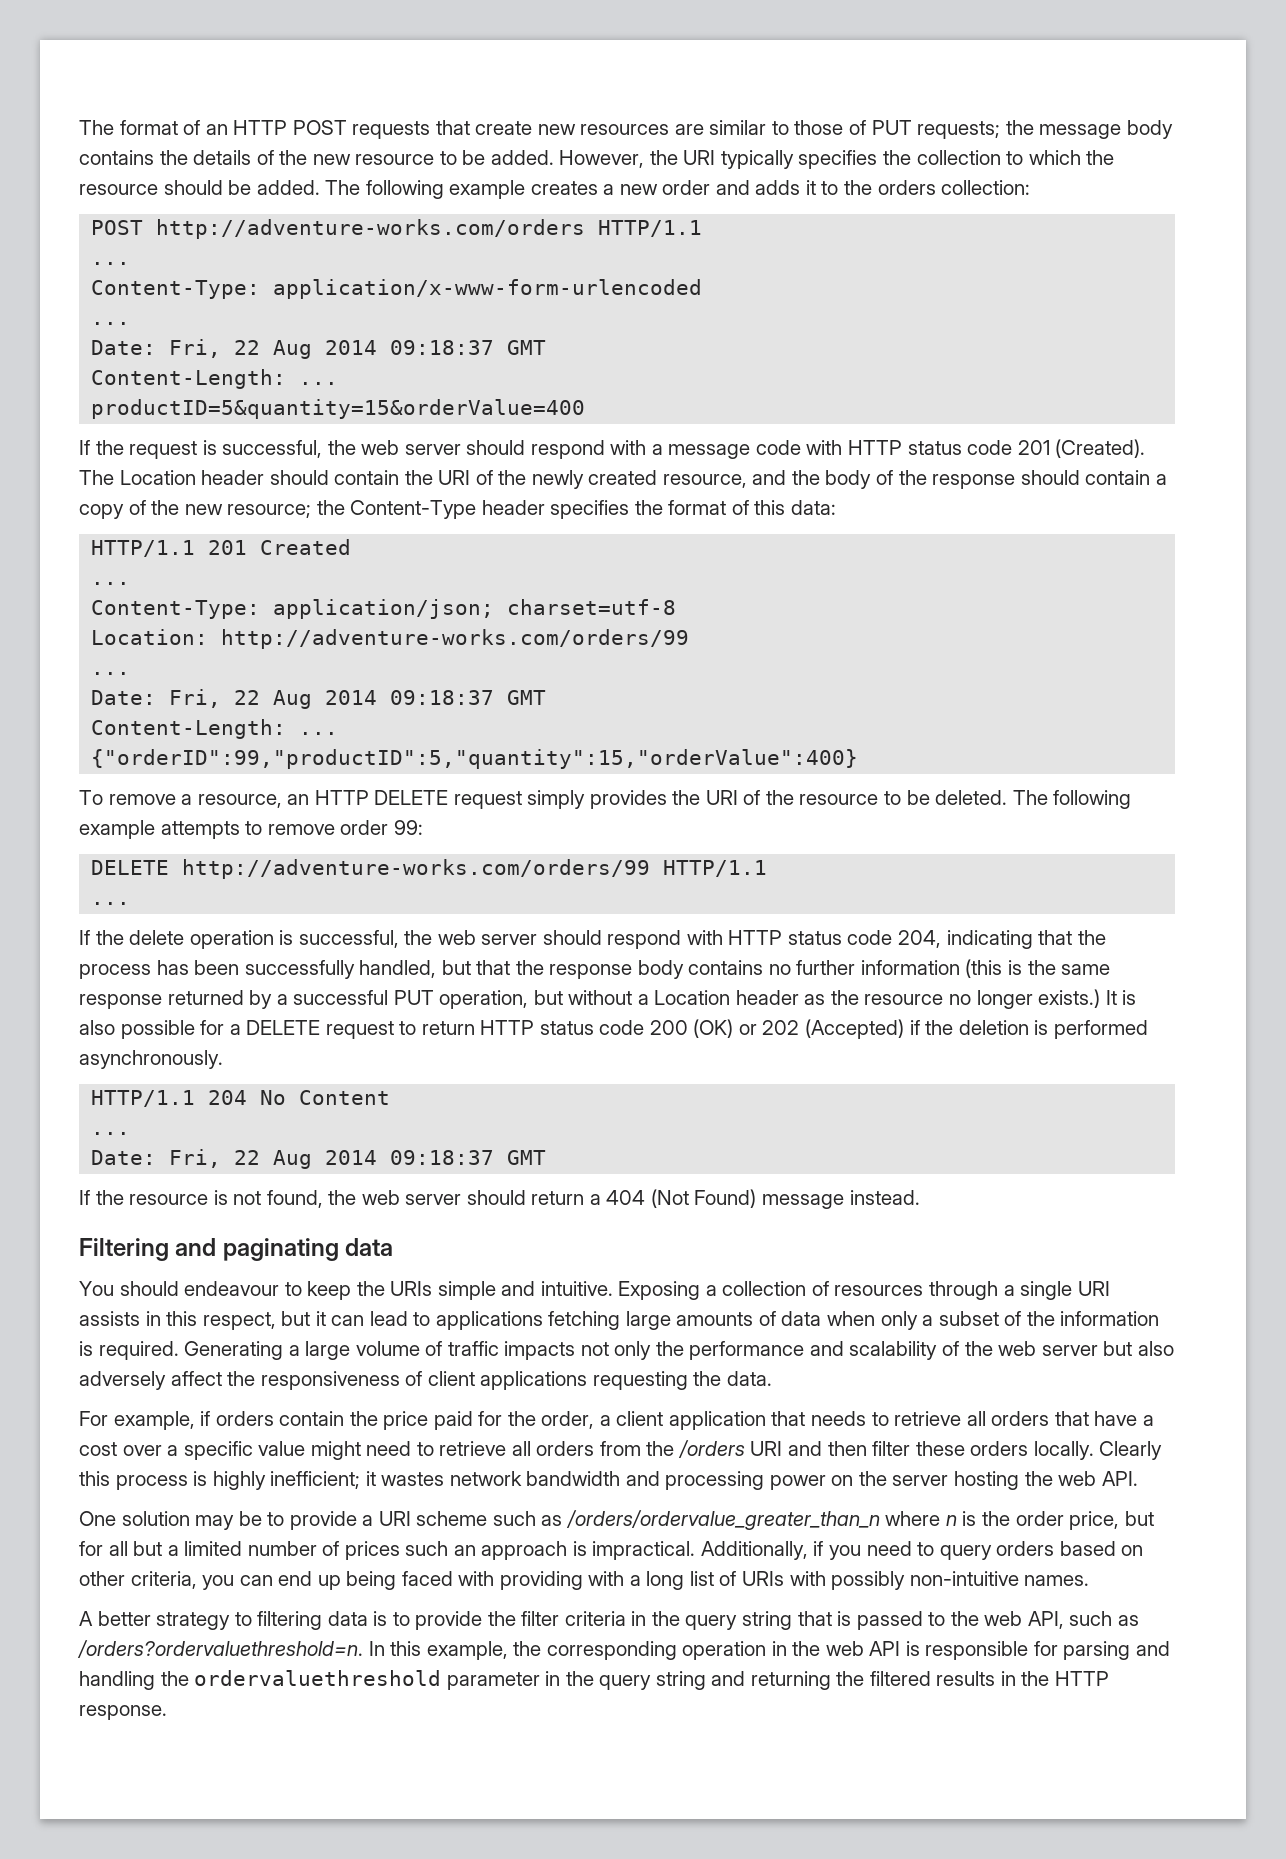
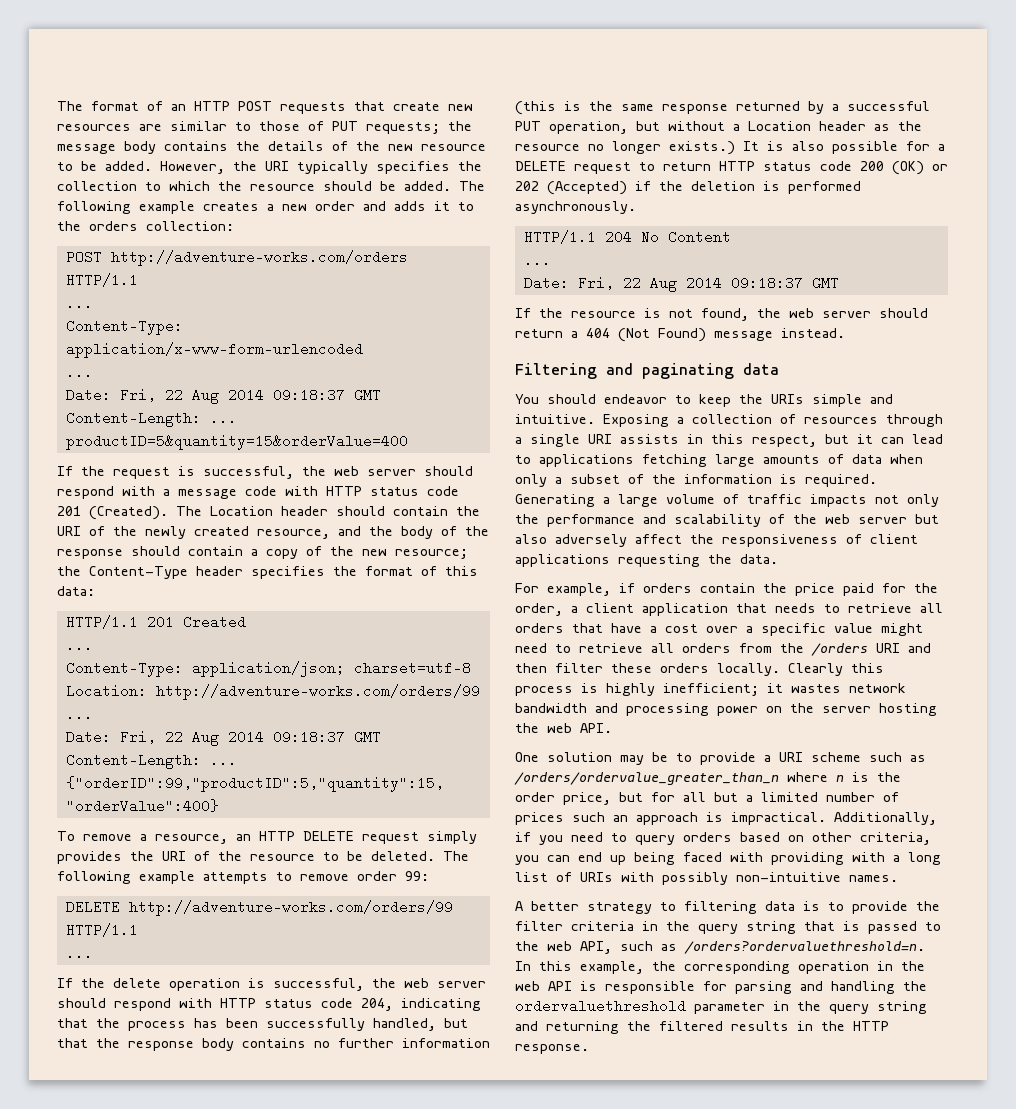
[184,1281,280,1296] endeavour -> [604,394,667,404] endeavor

